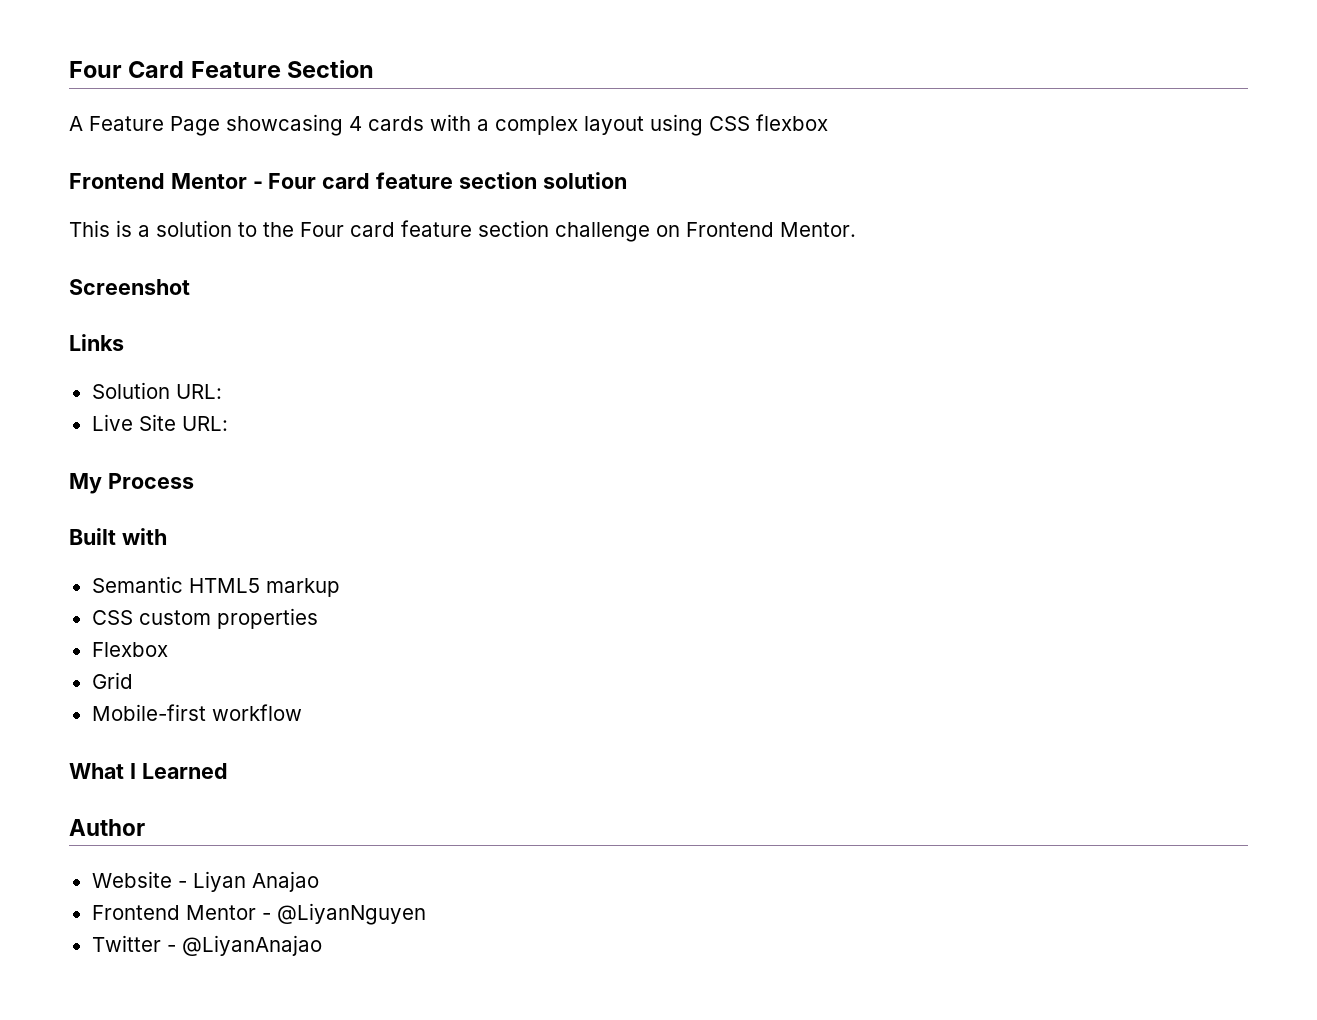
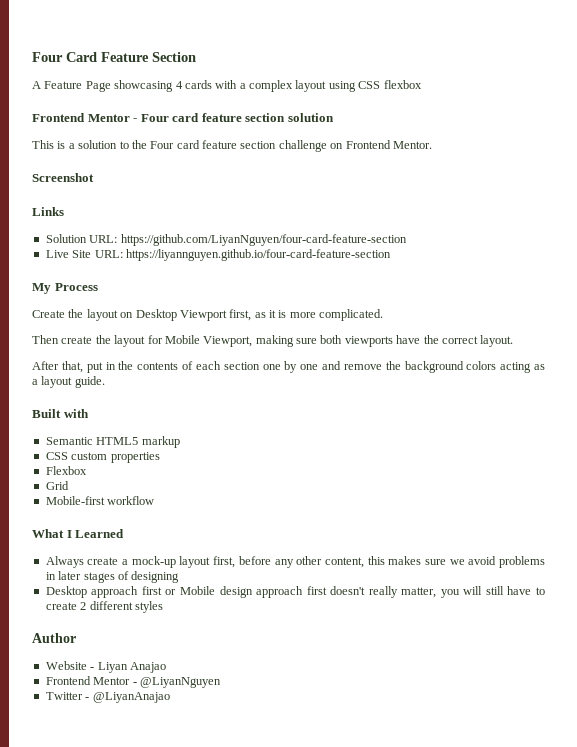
(222, 391) none -> [120,234,407,246] https://github.com/LiyanNguyen/four-card-feature-section
(228, 423) none -> [125,249,391,261] https://liyannguyen.github.io/four-card-feature-section
(194, 481) none -> [32,309,384,321] [32,335,514,347] [32,361,545,373] [32,376,105,388] // Create the layout on Desktop Viewport first, as it is more complicated. // Then create the layout for Mobile Viewport, making sure both viewports have the correct layout. // After that, put in the contents of each section one by one and remove the background colors acting as a layout guide.
(228, 771) none -> [45,556,545,568] [45,571,180,583] [45,586,546,598] [45,601,163,613] // Always create a mock-up layout first, before any other content, this makes sure we avoid problems in later stages of designing // Desktop approach first or Mobile design approach first doesn't really matter, you will still have to create 2 different styles

